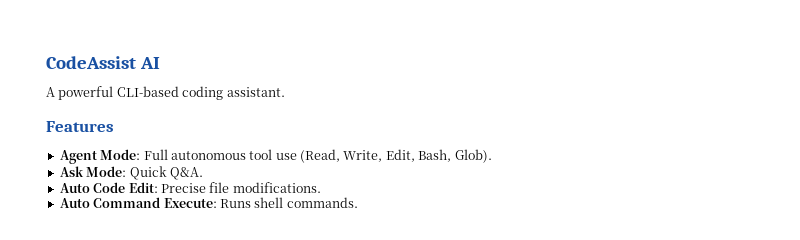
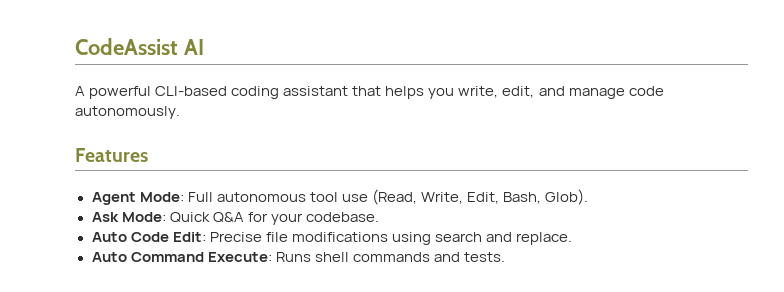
[226,87,285,97] assistant. -> [283,86,664,99] [75,106,180,119] assistant that helps you write, edit, and manage code autonomously.
[169,167,203,180] Q&A. -> [212,212,379,225] Q&A for your codebase.
[232,182,321,193] modifications. -> [291,232,572,245] modifications using search and replace.
[286,197,358,208] commands. -> [352,252,505,262] commands and tests.

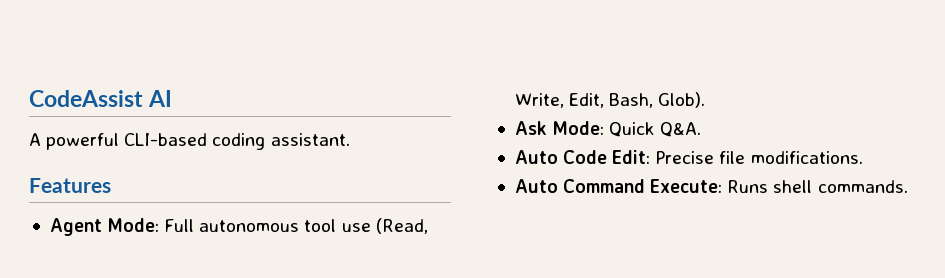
[283,86,664,99] [75,106,180,119] assistant that helps you write, edit, and manage code autonomously. -> [270,133,350,146] assistant.
[212,212,379,225] Q&A for your codebase. -> [660,122,702,137] Q&A.
[291,232,572,245] modifications using search and replace. -> [750,151,863,164] modifications.
[352,252,505,262] commands and tests. -> [817,180,908,193] commands.

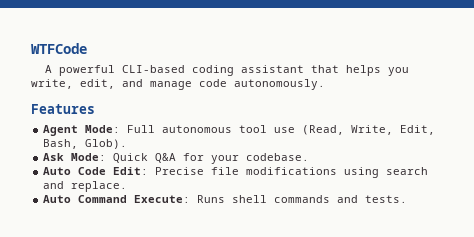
[29,90,173,107] CodeAssist AI -> [31,43,87,54] WTFCode
[270,133,350,146] assistant. -> [241,65,410,76] [31,79,325,90] assistant that helps you write, edit, and manage code autonomously.
[660,122,702,137] Q&A. -> [155,153,310,164] Q&A for your codebase.
[750,151,863,164] modifications. -> [246,167,429,178] [43,181,128,192] modifications using search and replace.
[817,180,908,193] commands. -> [274,195,408,203] commands and tests.

